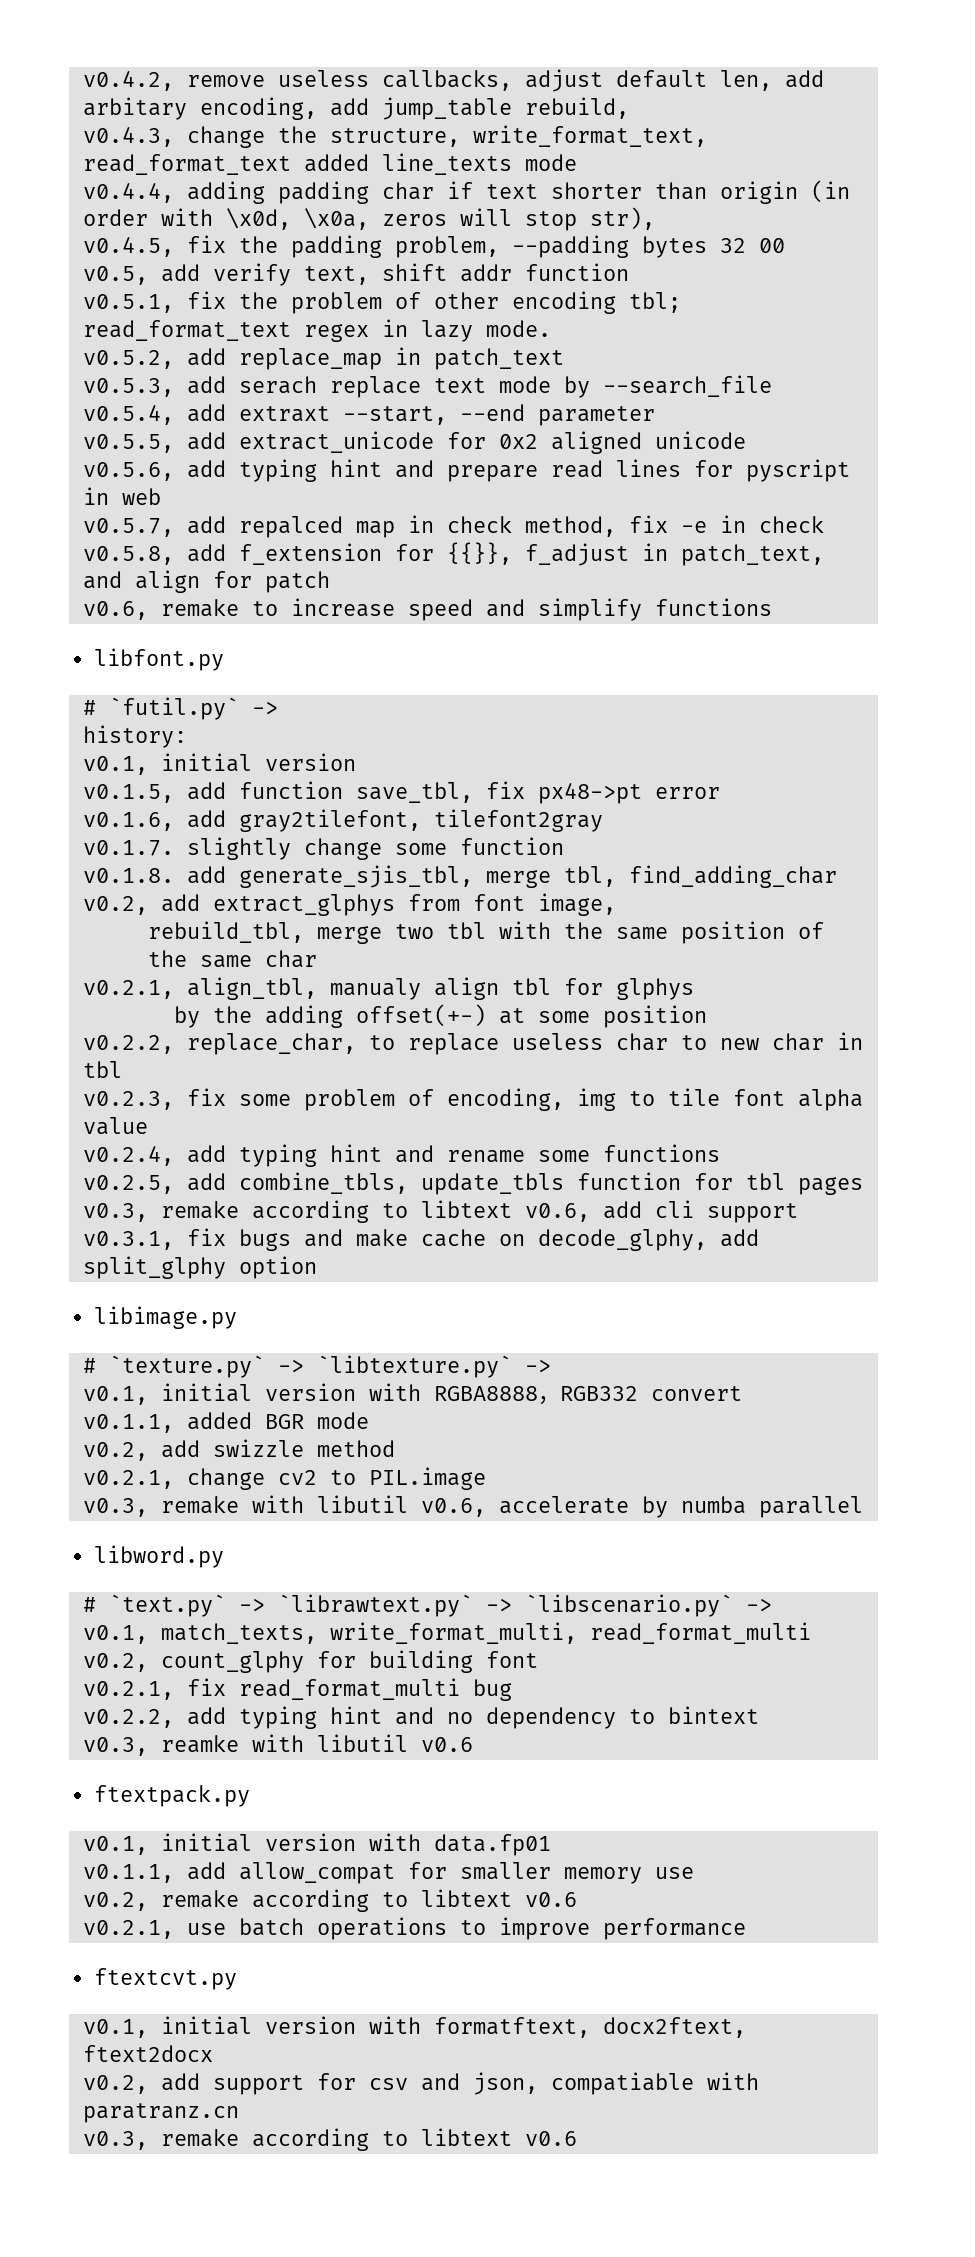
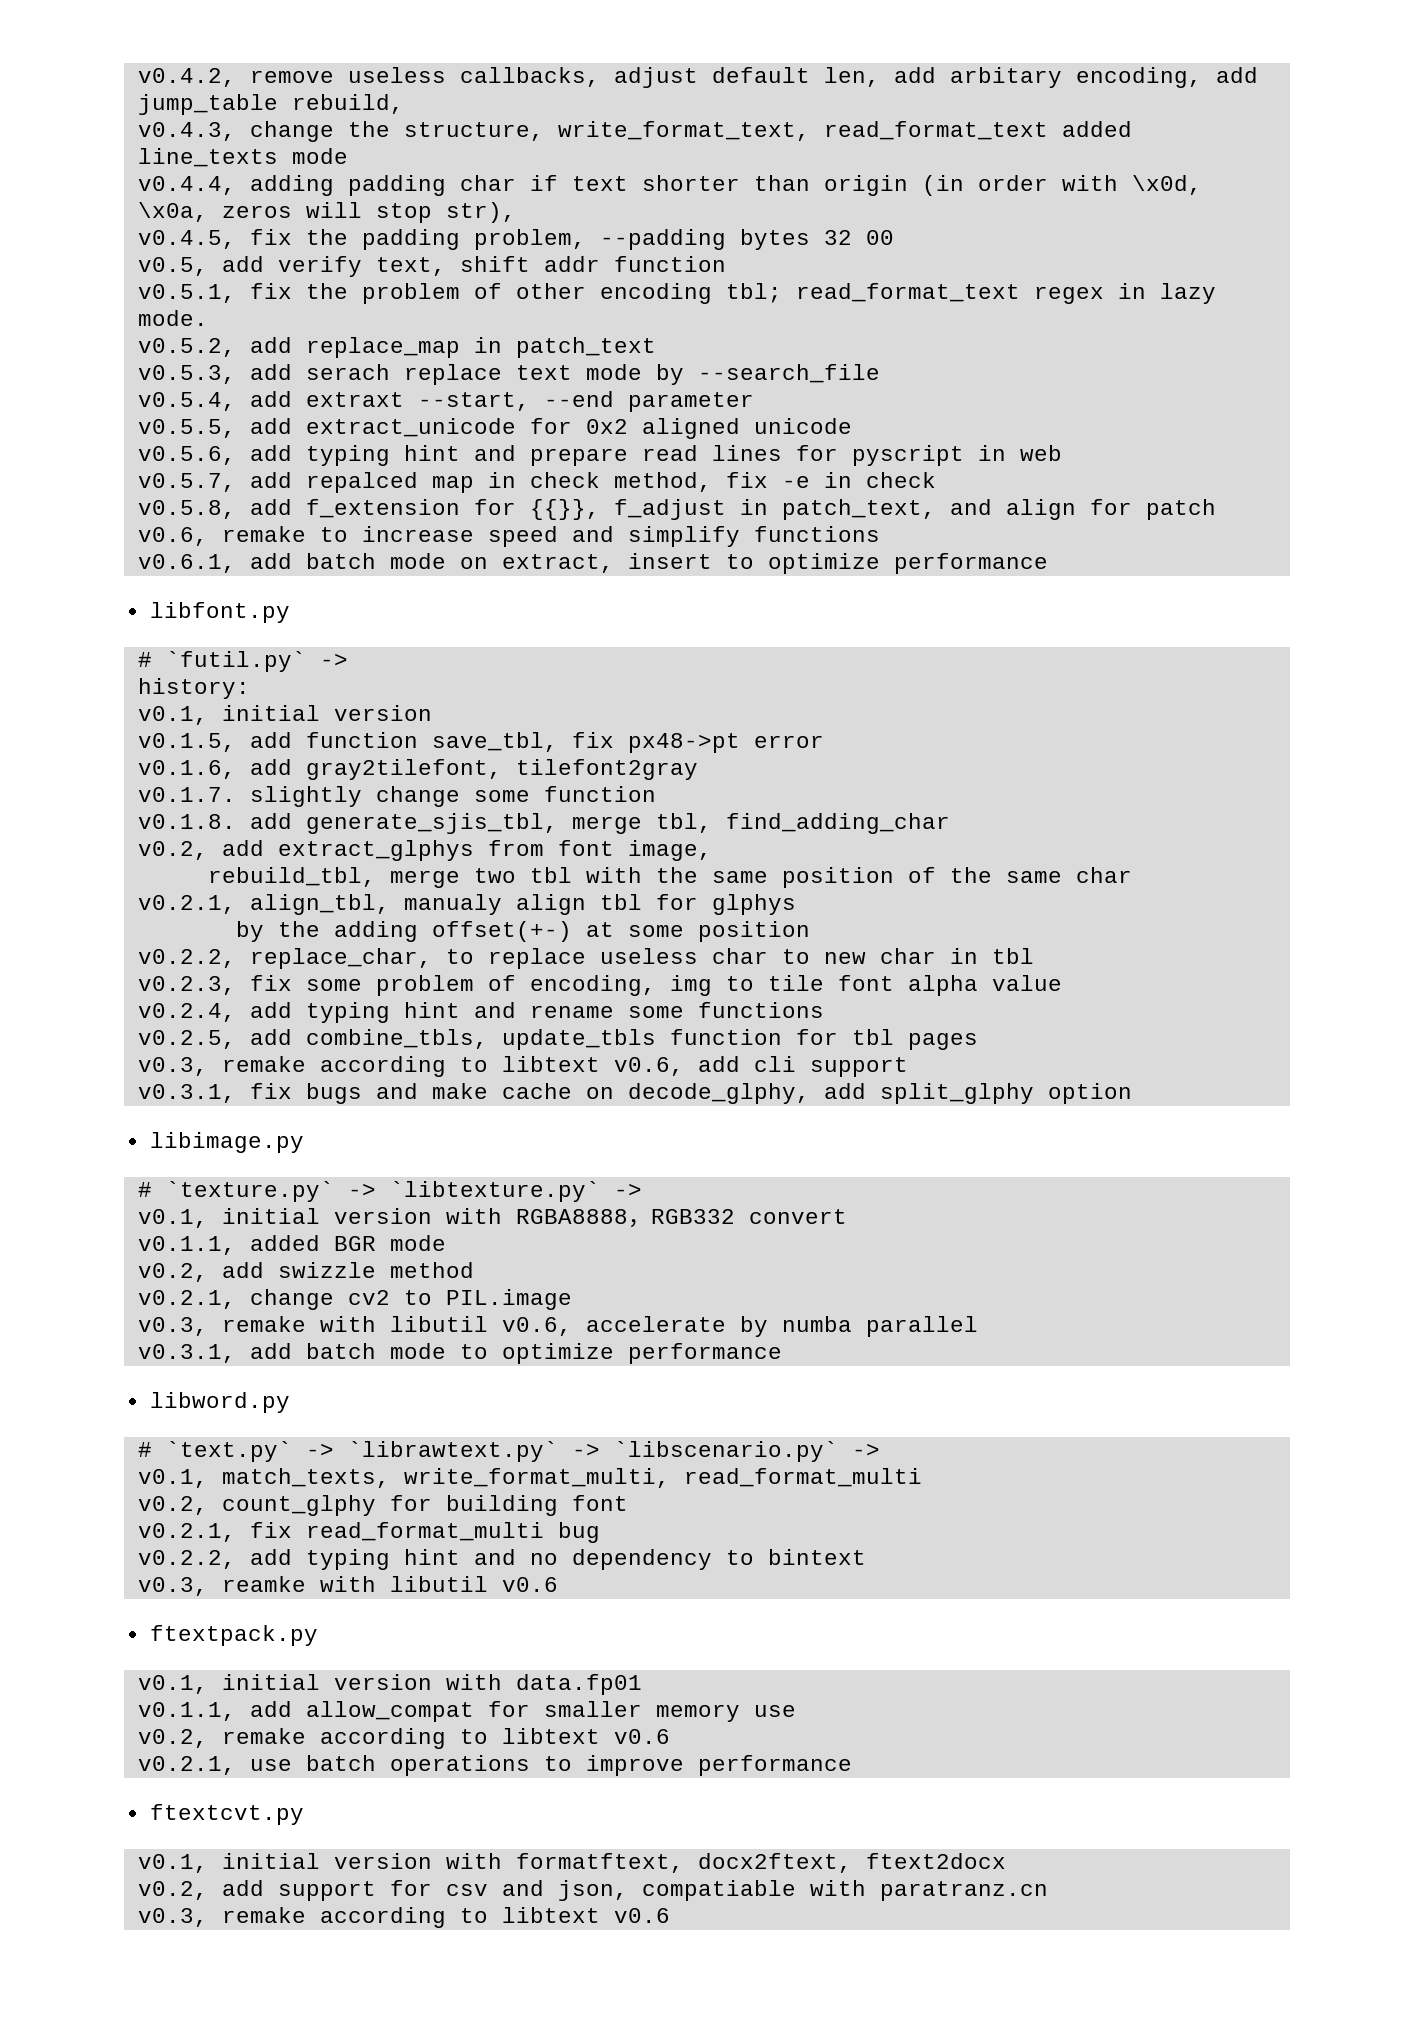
(772, 607) none -> [138,553,1049,574] // v0.6.1, add batch mode on extract, insert to optimize performance
(863, 1507) none -> [138,1343,783,1364] // v0.3.1, add batch mode to optimize performance

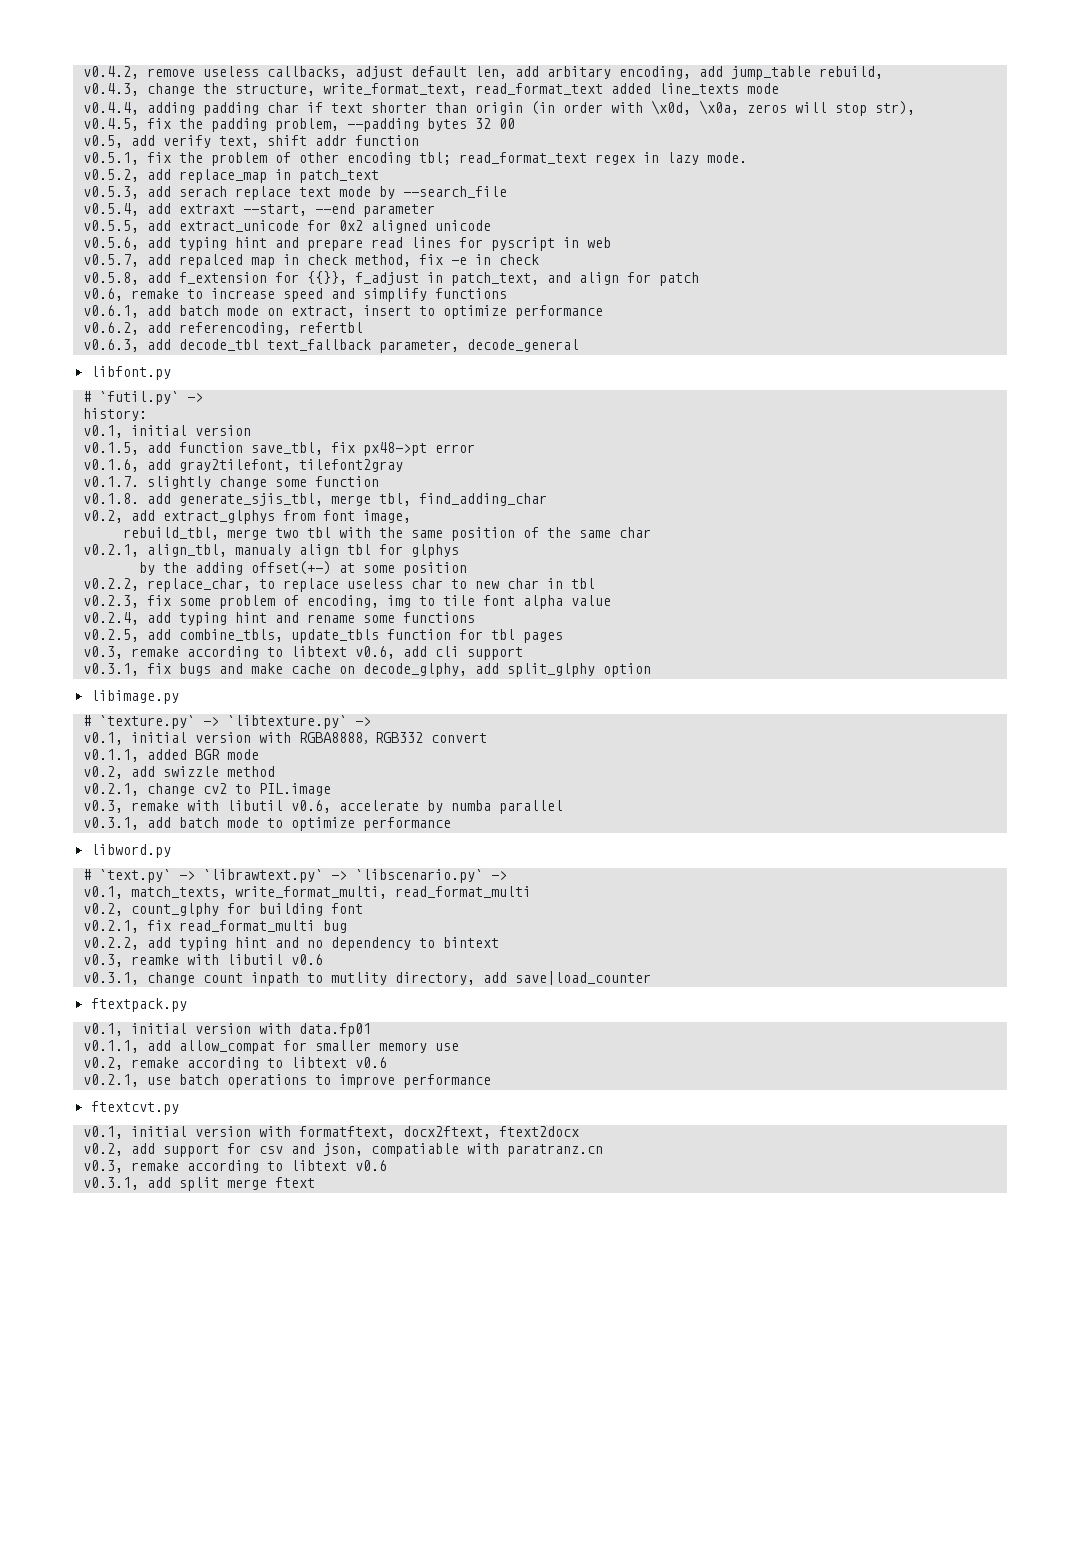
(1049, 563) none -> [82,322,363,335] [82,339,579,353] // v0.6.2, add referencoding, refertbl // v0.6.3, add decode_tbl text_fallback parameter, decode_general
(559, 1584) none -> [82,971,651,986] // v0.3.1, change count inpath to mutlity directory, add save|load_counter
(671, 1915) none -> [82,1177,315,1191] // v0.3.1, add split merge ftext

